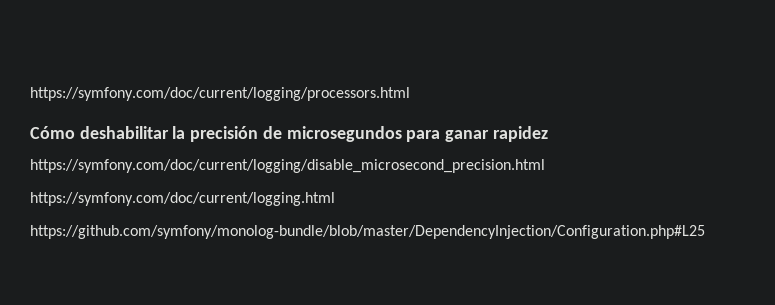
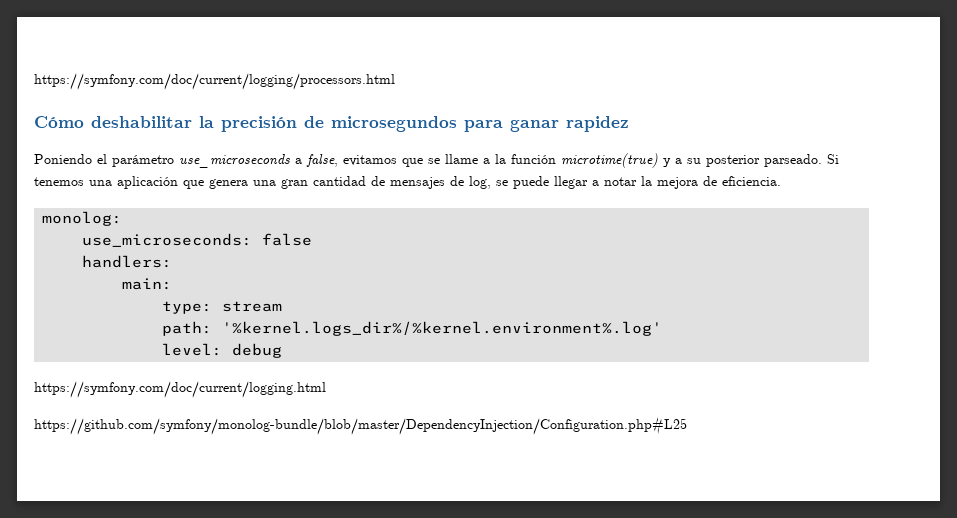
[30,159,545,173] https://symfony.com/doc/current/logging/disable_microsecond_precision.html -> [34,153,839,168] [34,176,781,189] [42,211,123,226] [82,233,313,247] [82,255,173,268] [122,278,173,290] [162,301,283,314] [162,321,663,336] [162,343,283,358] Poniendo el parámetro use_microseconds a false, evitamos que se llame a la función microtime(true) y a su posterior parseado. Si tenemos una aplicación que genera una gran cantidad de mensajes de log, se puede llegar a notar la mejora de eficiencia. // monolog: // use_microseconds: false // handlers: // main: // type: stream // path: '%kernel.logs_dir%/%kernel.environment%.log' // level: debug

